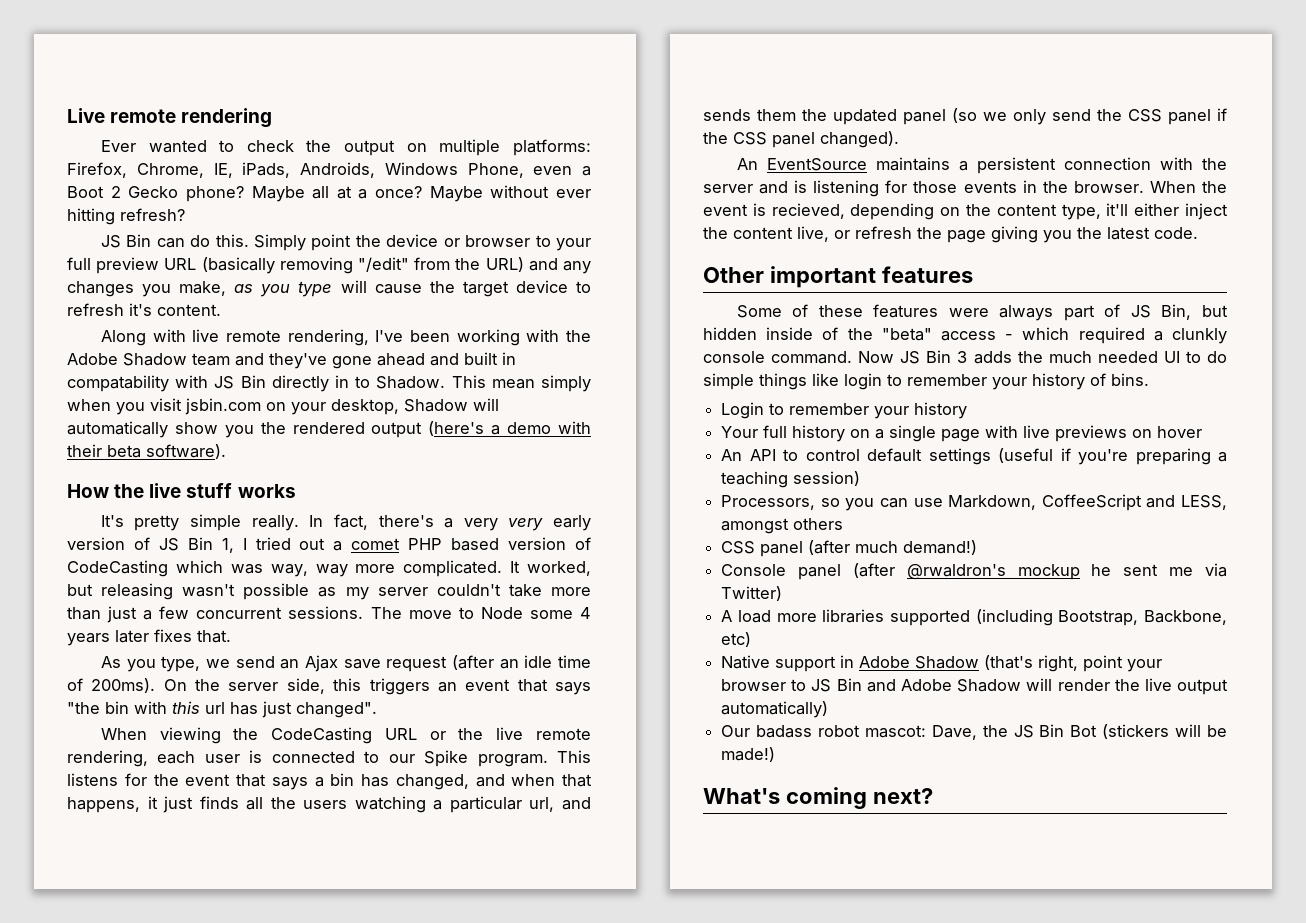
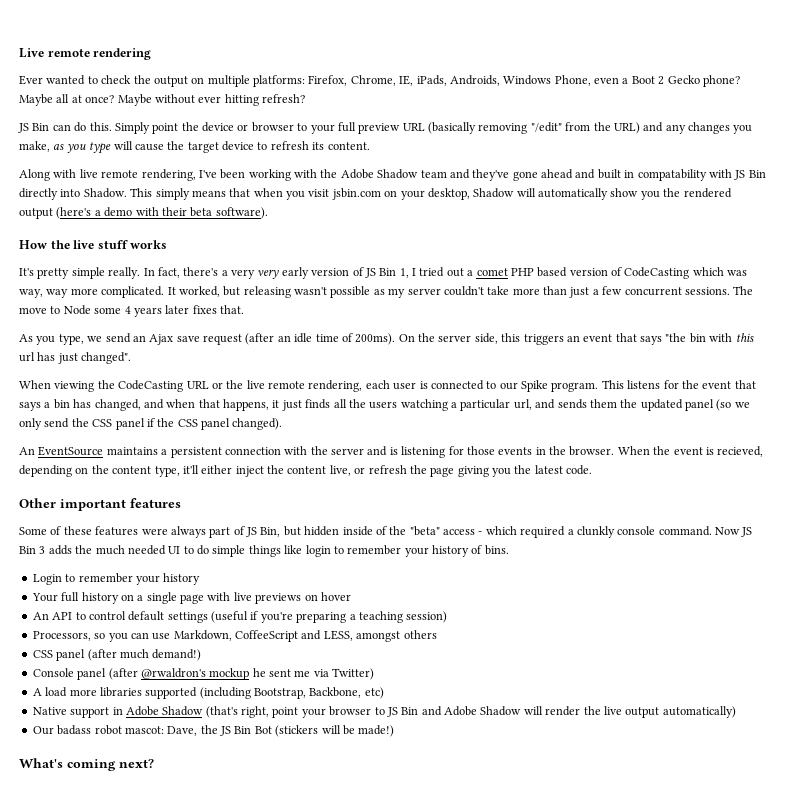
[358,189,368,199] a -> (82, 99) none
[129,303,152,316] it's -> [312,142,325,150] its
[334,375,591,392] in to Shadow. This mean simply -> [60,188,251,200] into Shadow. This simply means that

